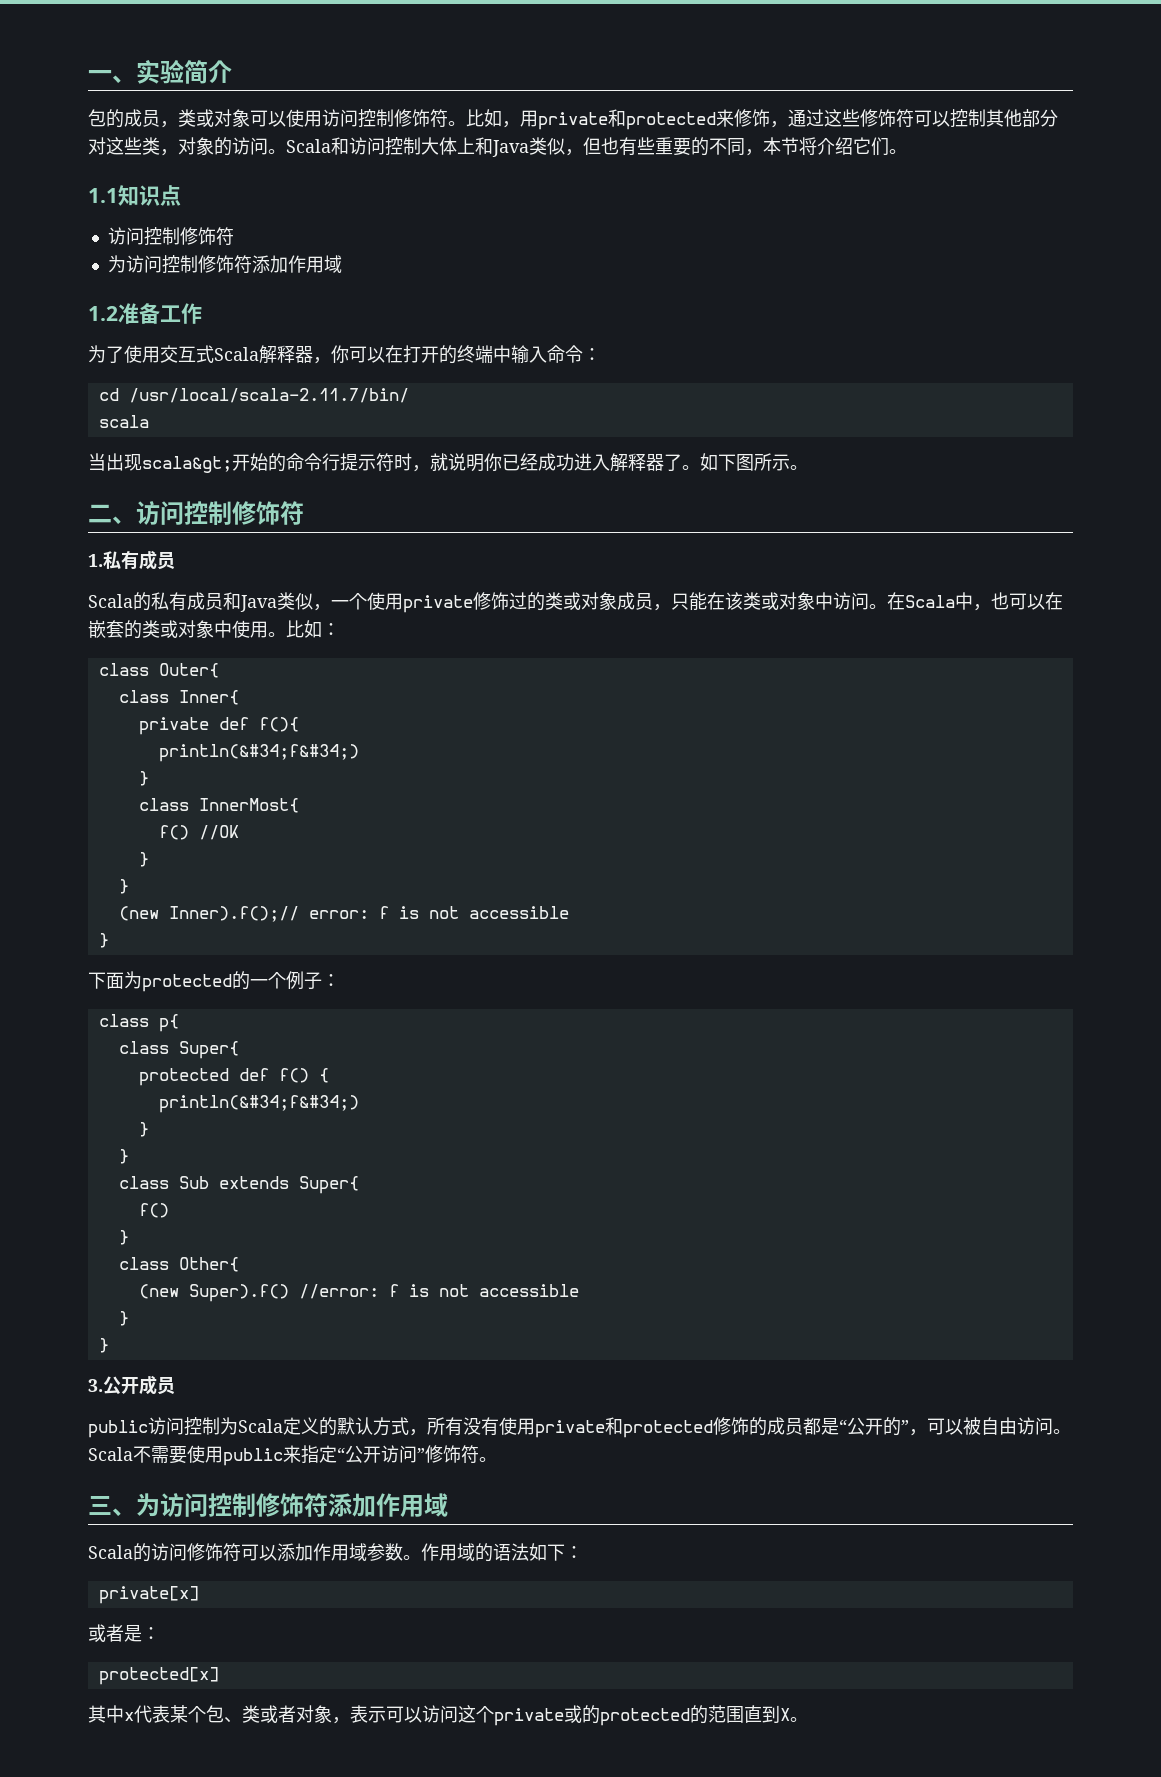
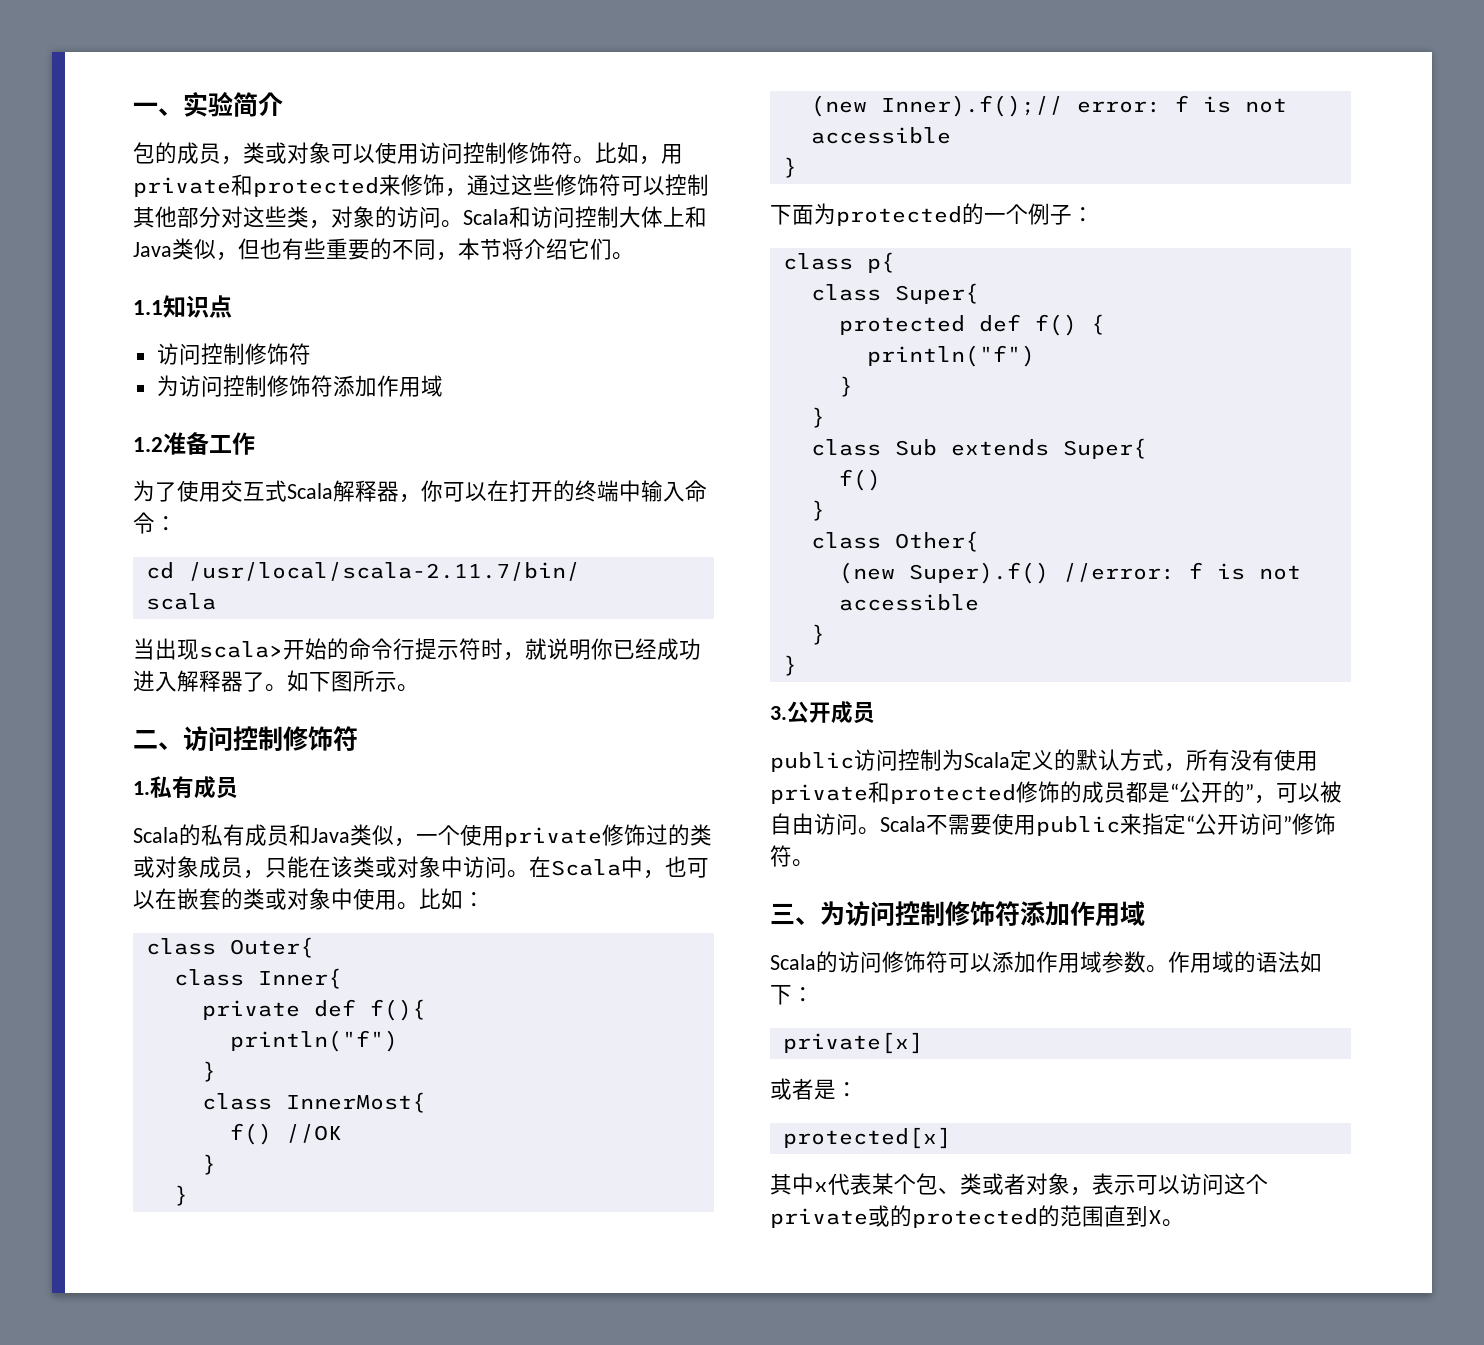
[142,456,232,473] scala&gt; -> [199,641,283,658] scala>
[158,744,359,762] println(&#34;f&#34;) -> [229,1030,398,1052] println("f")
[158,1095,359,1113] println(&#34;f&#34;) -> [866,345,1035,367] println("f")

